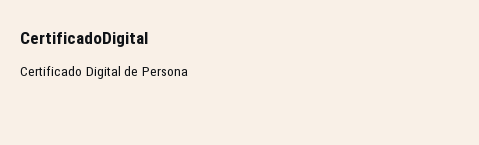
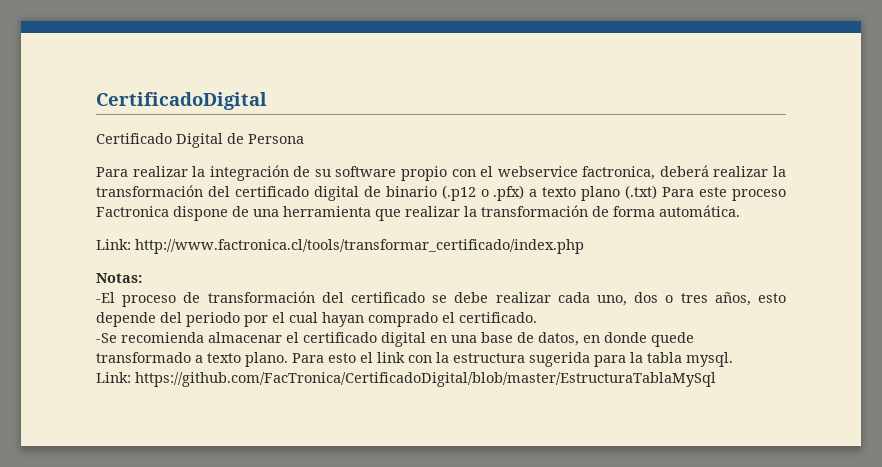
(188, 71) none -> [96,165,786,181] [96,185,786,201] [96,205,740,221] [96,239,584,254] [96,273,142,283] [96,291,787,307] [96,312,537,327] [96,332,694,347] [96,352,733,367] [96,372,716,387] // Para realizar la integración de su software propio con el webservice factronica, deberá realizar la transformación del certificado digital de binario (.p12 o .pfx) a texto plano (.txt) Para este proceso Factronica dispone de una herramienta que realizar la transformación de forma automática. // Link: http://www.factronica.cl/tools/transformar_certificado/index.php // Notas: // -El proceso de transformación del certificado se debe realizar cada uno, dos o tres años, esto depende del periodo por el cual hayan comprado el certificado. // -Se recomienda almacenar el certificado digital en una base de datos, en donde quede transformado a texto plano. Para esto el link con la estructura sugerida para la tabla mysql. // Link: https://github.com/FacTronica/CertificadoDigital/blob/master/EstructuraTablaMySql

